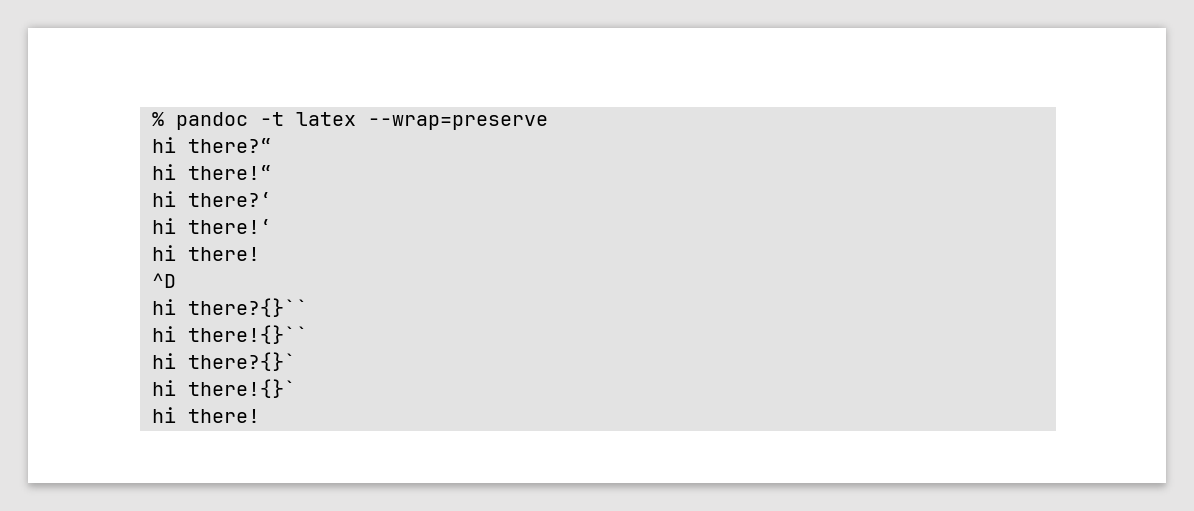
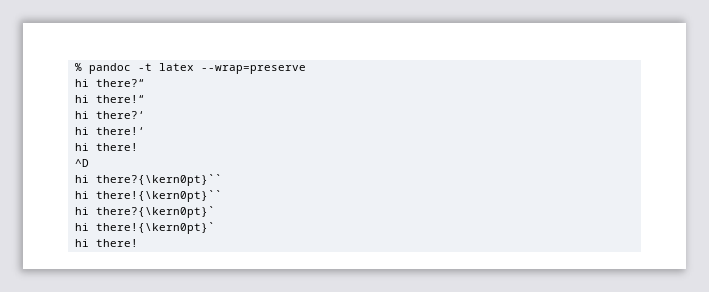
[188,298,309,317] [152,325,309,344] [152,352,297,371] [152,379,297,398] there?{}`` // hi there!{}`` // hi there?{}` // hi there!{}` -> [95,174,222,186] [74,190,222,202] [74,206,215,218] [74,222,215,234] there?{\kern0pt}`` // hi there!{\kern0pt}`` // hi there?{\kern0pt}` // hi there!{\kern0pt}`

